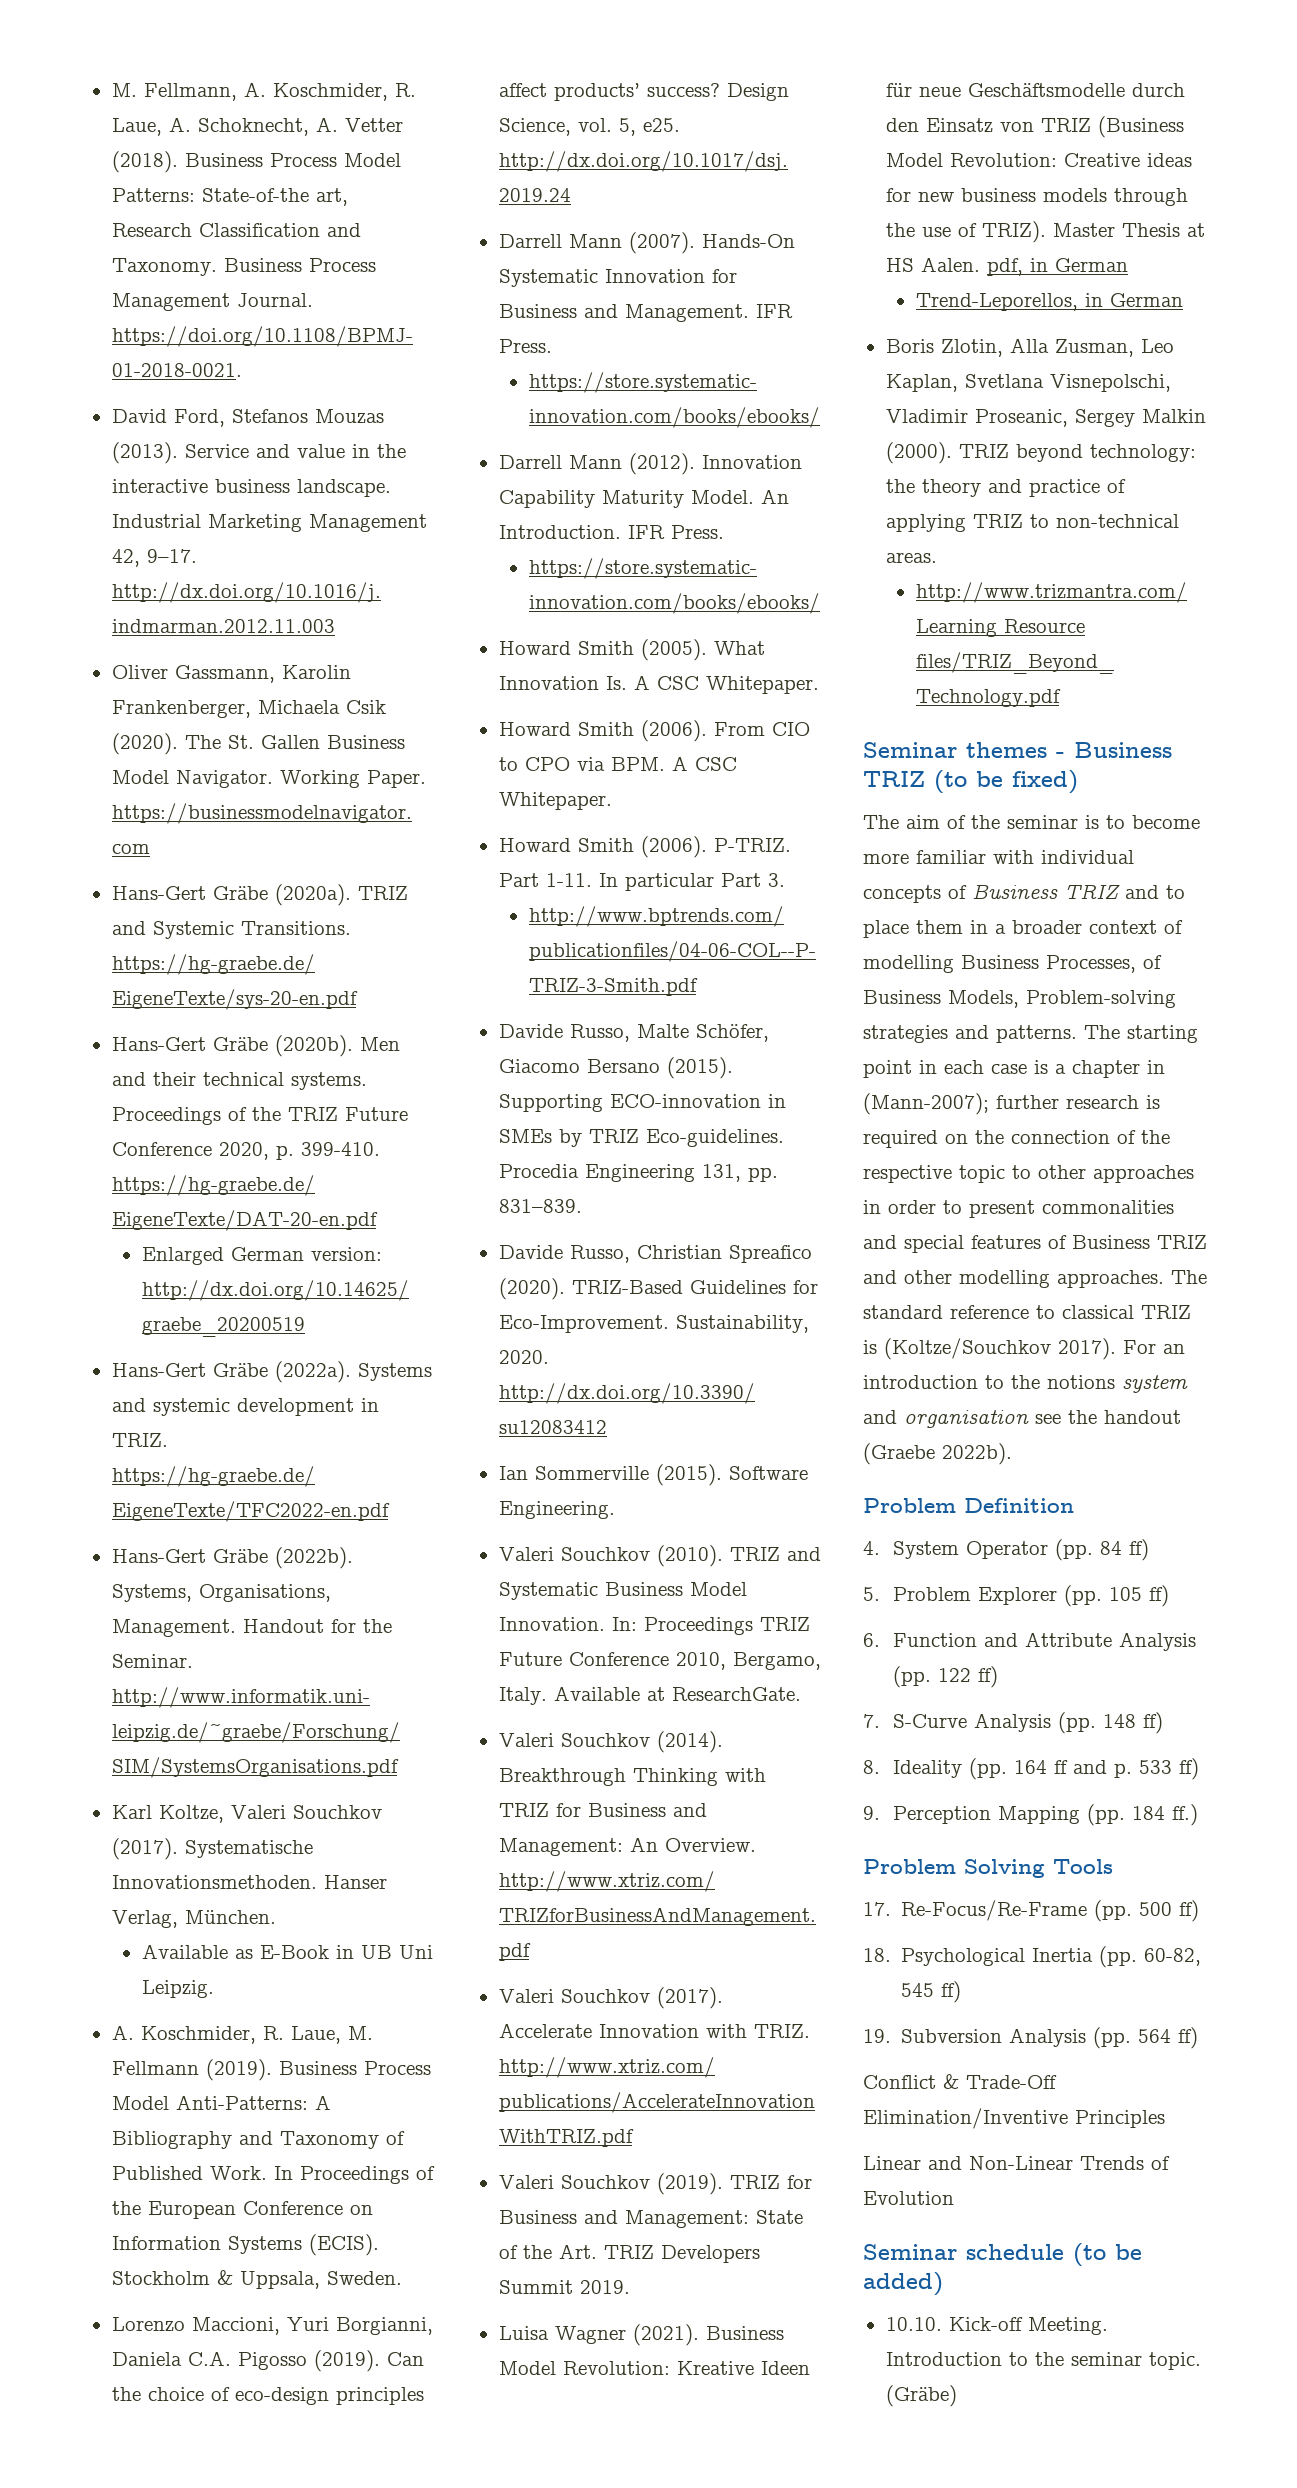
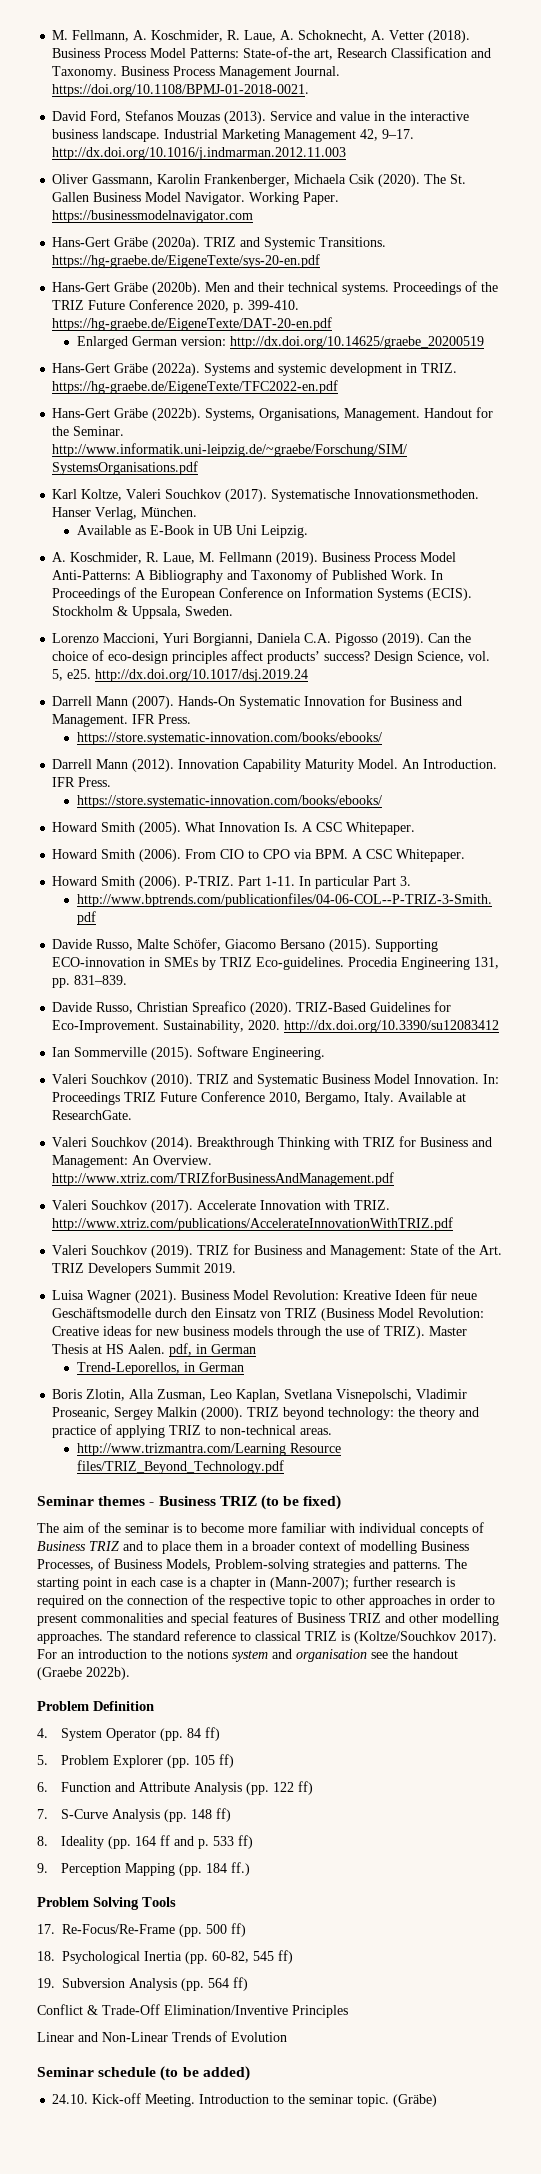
[885,2317,942,2331] 10.10. -> [52,2094,89,2104] 24.10.

